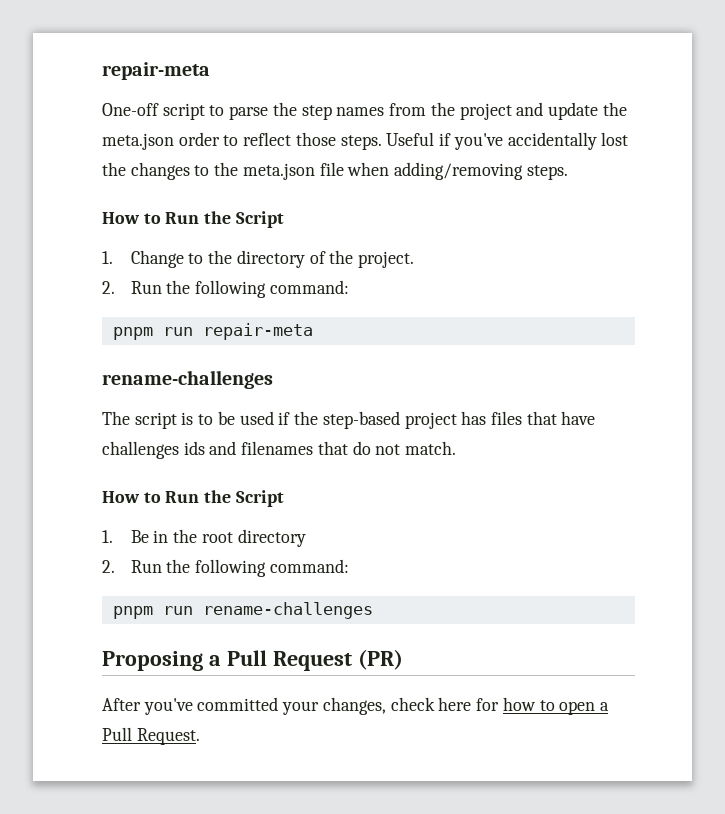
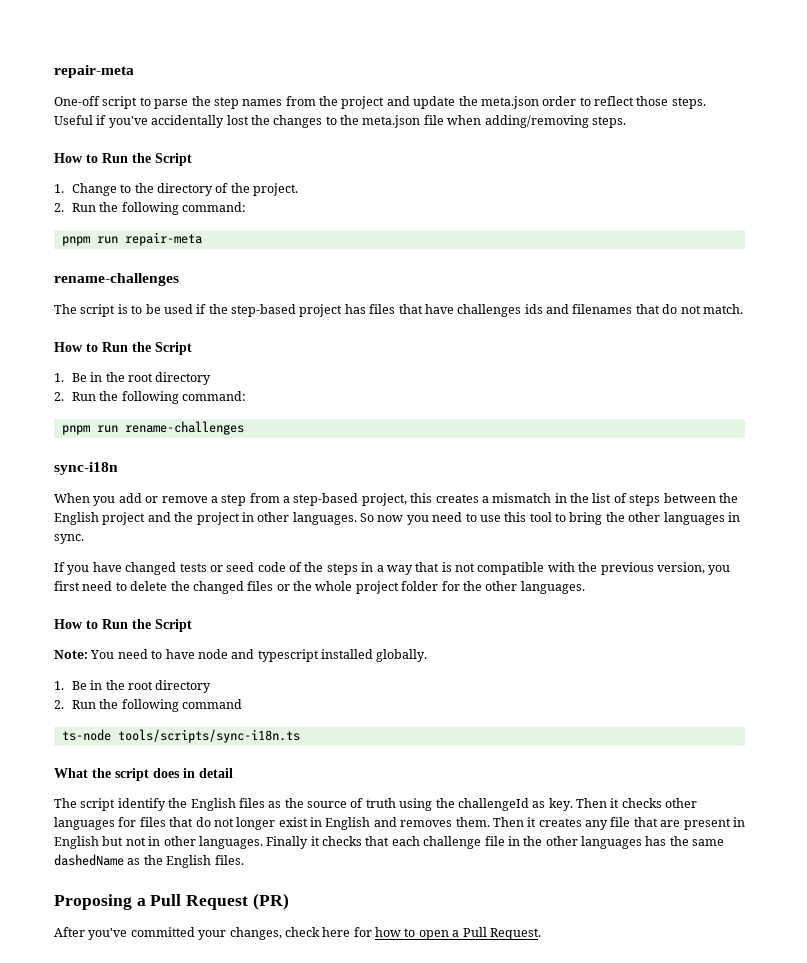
(373, 610) none -> [54,462,118,475] [54,493,738,506] [54,512,740,525] [54,534,84,544] [54,562,731,575] [54,581,585,594] [54,619,192,632] [54,649,428,662] [54,680,212,693] [54,699,242,712] [61,729,300,743] [54,768,233,781] [54,798,698,811] [54,817,745,830] [54,836,725,849] [54,854,244,868] // sync-i18n // When you add or remove a step from a step-based project, this creates a mismatch in the list of steps between the English project and the project in other languages. So now you need to use this tool to bring the other languages in sync. // If you have changed tests or seed code of the steps in a way that is not compatible with the previous version, you first need to delete the changed files or the whole project folder for the other languages. // How to Run the Script // Note: You need to have node and typescript installed globally. // 1. Be in the root directory // 2. Run the following command // ts-node tools/scripts/sync-i18n.ts // What the script does in detail // The script identify the English files as the source of truth using the challengeId as key. Then it checks other languages for files that do not longer exist in English and removes them. Then it creates any file that are present in English but not in other languages. Finally it checks that each challenge file in the other languages has the same dashedName as the English files.

